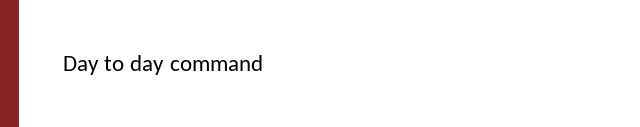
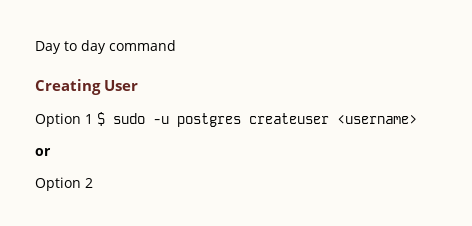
(263, 63) none -> [35,79,138,95] [35,112,417,127] [35,148,51,156] [35,177,93,191] // Creating User // Option 1 $ sudo -u postgres createuser <username> // or // Option 2

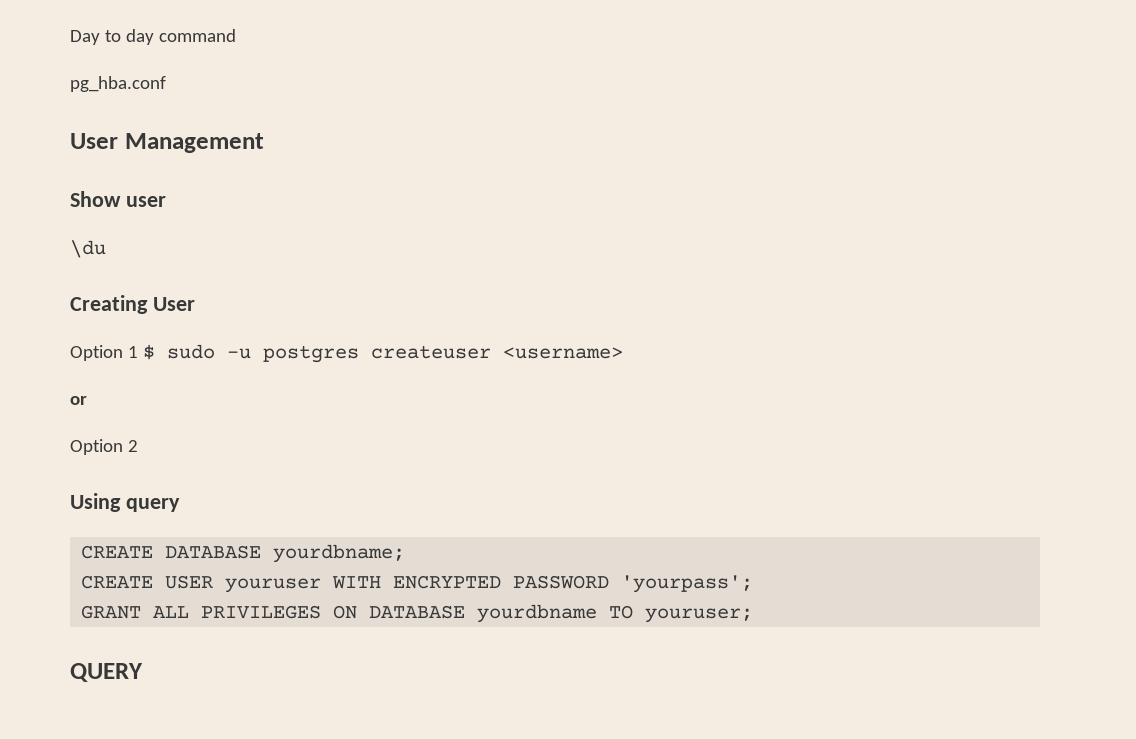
(176, 45) none -> [70,76,166,92] [70,133,264,153] [70,191,166,207] [70,240,106,258] // pg_hba.conf // User Management // Show user // \du
(93, 183) none -> [70,493,180,512] [81,544,406,563] [81,575,754,593] [81,604,754,623] [70,663,143,682] // Using query // CREATE DATABASE yourdbname; // CREATE USER youruser WITH ENCRYPTED PASSWORD 'yourpass'; // GRANT ALL PRIVILEGES ON DATABASE yourdbname TO youruser; // QUERY

